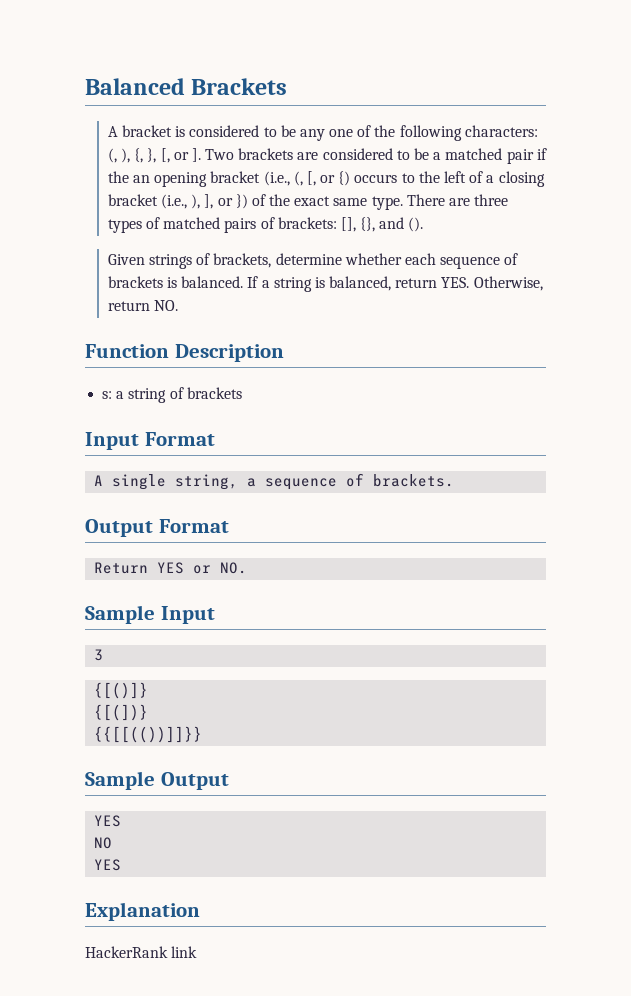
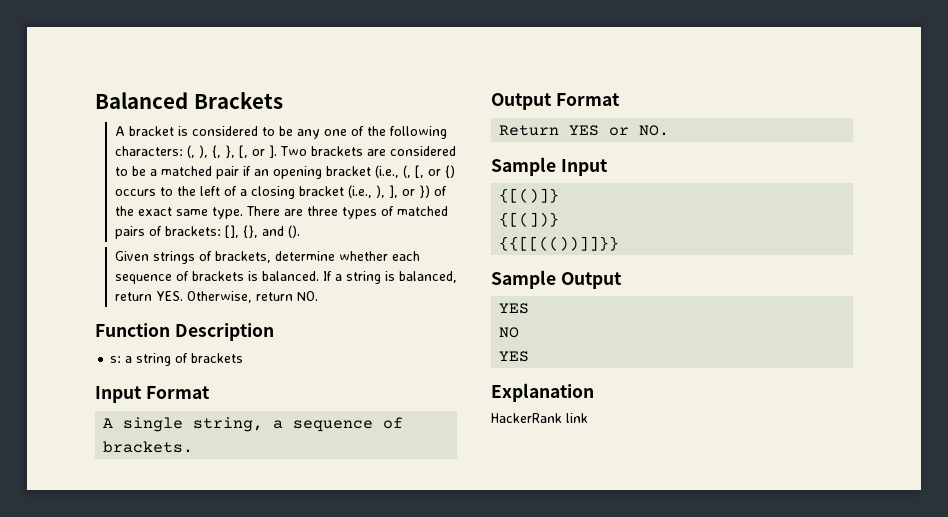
[107,171,129,183] the -> (251, 171) none
[94,649,104,661] // 3 -> (608, 167) none

